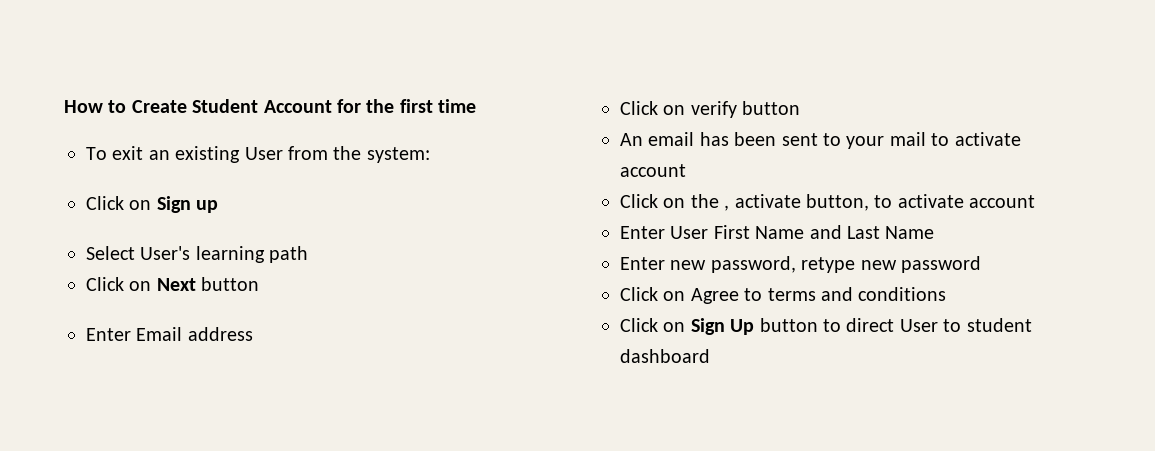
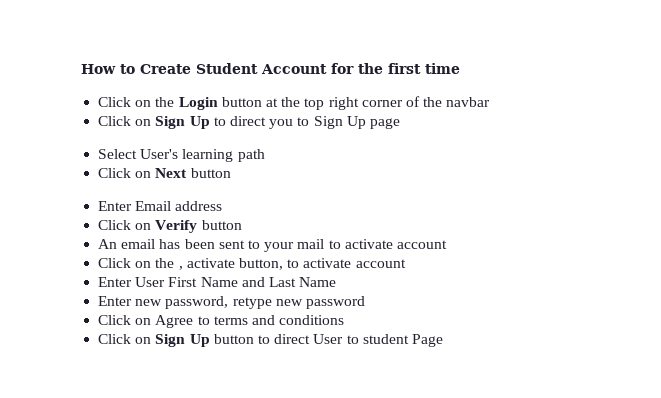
[86,146,430,163] [86,196,219,213] To exit an existing User from the system: // Click on Sign up -> [98,96,491,110] [98,116,400,129] Click on the Login button at the top right corner of the navbar // Click on Sign Up to direct you to Sign Up page
[690,101,737,118] verify -> [155,220,198,233] Verify
[620,349,710,363] dashboard -> [411,334,443,347] Page

